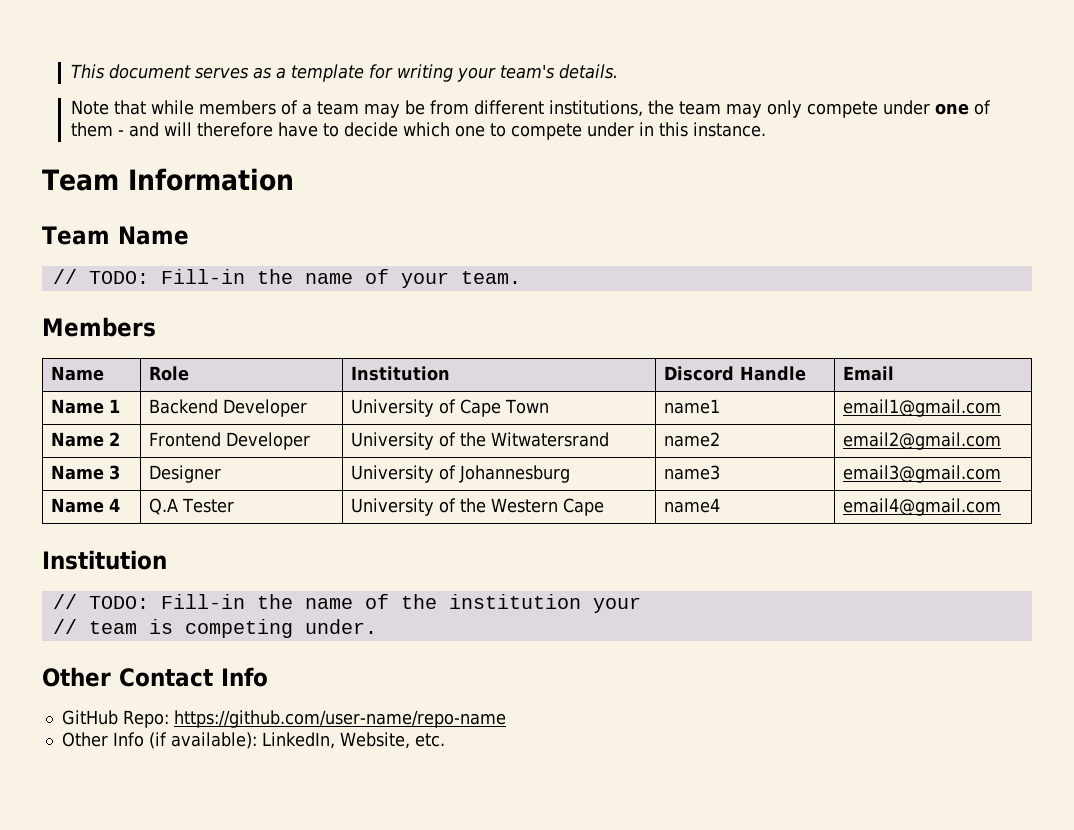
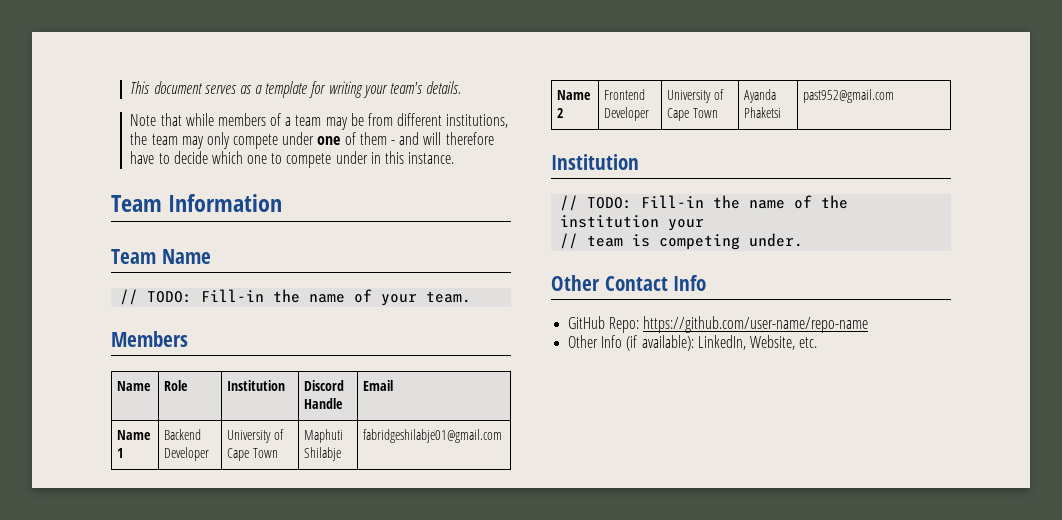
[663,399,720,414] [842,399,1001,417] name1 | email1@gmail.com -> [304,429,344,443] [304,447,342,461] [363,429,503,443] Maphuti Shilabje | fabridgeshilabje01@gmail.com
[459,432,609,447] [663,432,720,447] [842,432,1001,450] [50,465,120,480] [148,465,221,483] [350,465,570,483] [663,465,720,480] [842,465,1001,483] [50,498,120,513] [148,498,234,515] [350,498,604,516] [663,498,720,513] [842,498,1001,516] the Witwatersrand | name2 | email2@gmail.com // Name 3 | Designer | University of Johannesburg | name3 | email3@gmail.com // Name 4 | Q.A Tester | University of the Western Cape | name4 | email4@gmail.com -> [667,108,719,121] [744,89,777,103] [744,107,782,118] [803,89,895,103] Cape Town | Ayanda Phaketsi | past952@gmail.com

